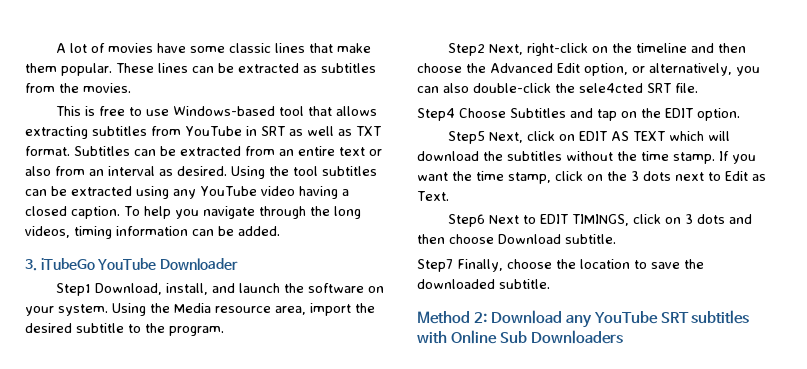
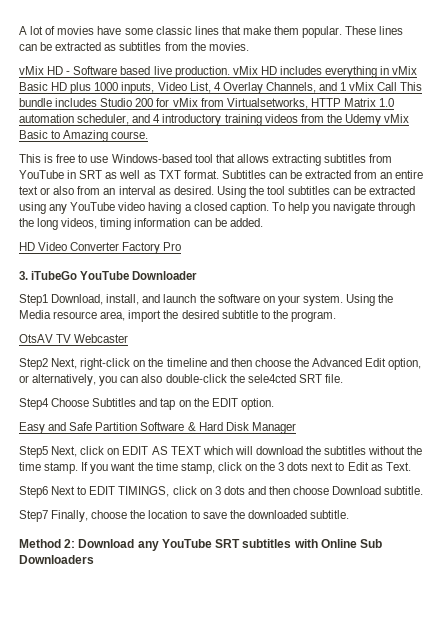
(131, 88) none -> [19,66,418,78] [19,82,423,94] [19,98,395,109] [19,114,410,126] [19,130,149,142] // vMix HD - Software based live production. vMix HD includes everything in vMix Basic HD plus 1000 inputs, Video List, 4 Overlay Channels, and 1 vMix Call This bundle includes Studio 200 for vMix from Virtualsetworks, HTTP Matrix 1.0 automation scheduler, and 4 introductory training videos from the Udemy vMix Basic to Amazing course.
(280, 231) none -> [19,242,182,254] // HD Video Converter Factory Pro
(224, 331) none -> [19,334,129,343] // OtsAV TV Webcaster
(740, 114) none -> [19,422,296,434] // Easy and Safe Partition Software & Hard Disk Manager

